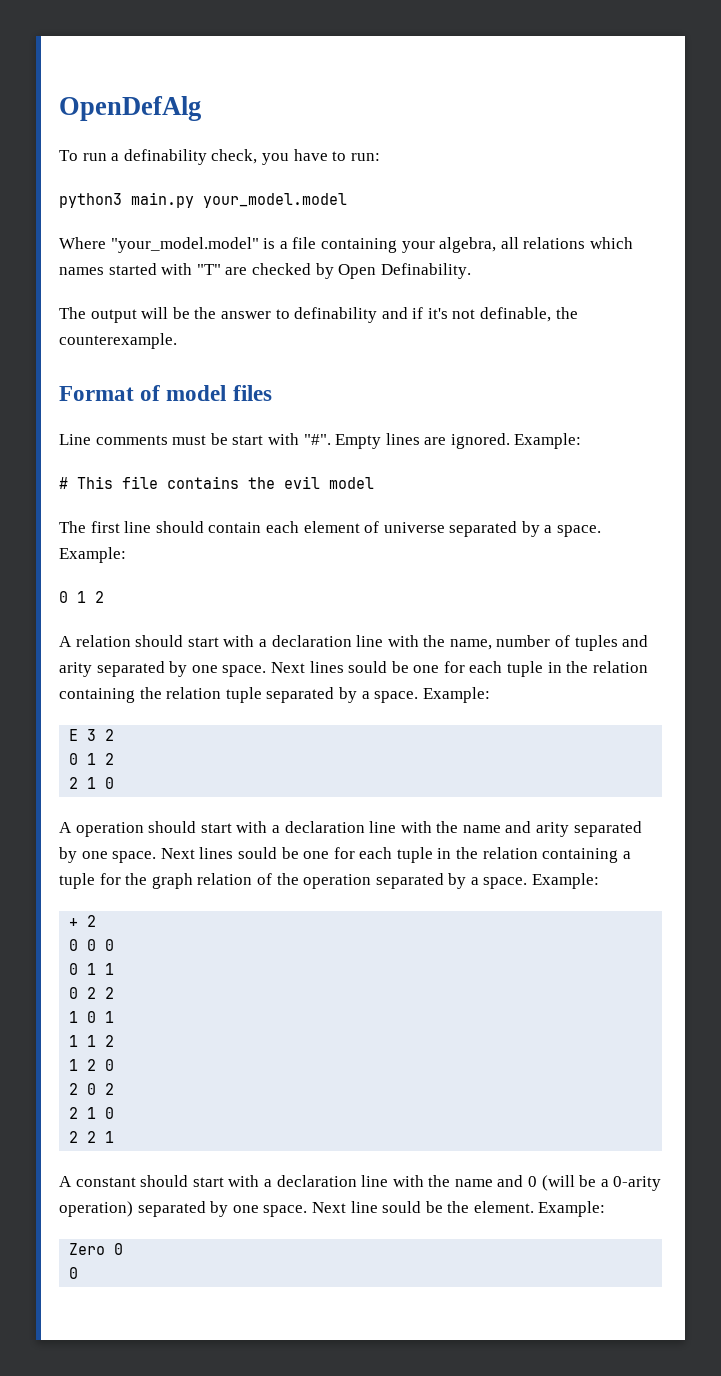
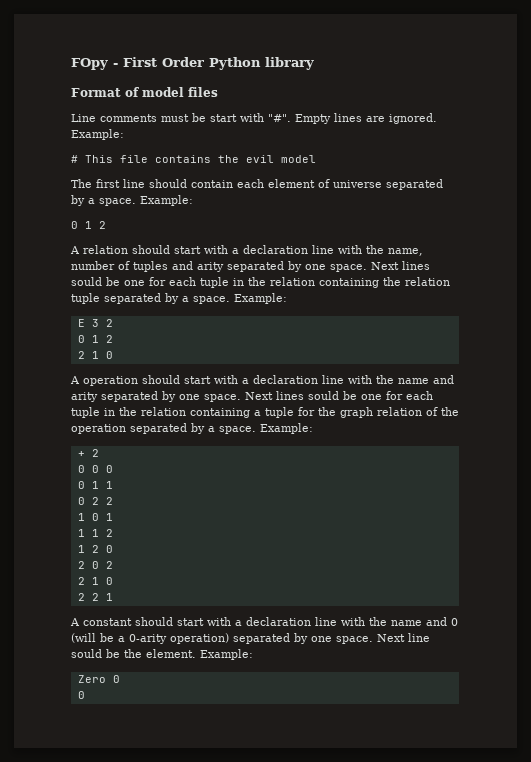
[59,96,201,121] [59,149,380,165] [59,192,347,208] [59,237,633,253] [59,263,471,279] [59,307,578,323] [59,333,177,349] OpenDefAlg // To run a definability check, you have to run: // python3 main.py your_model.model // Where "your_model.model" is a file containing your algebra, all relations which names started with "T" are checked by Open Definability. // The output will be the answer to definability and if it's not definable, the counterexample. -> [71,57,314,70] FOpy - First Order Python library

